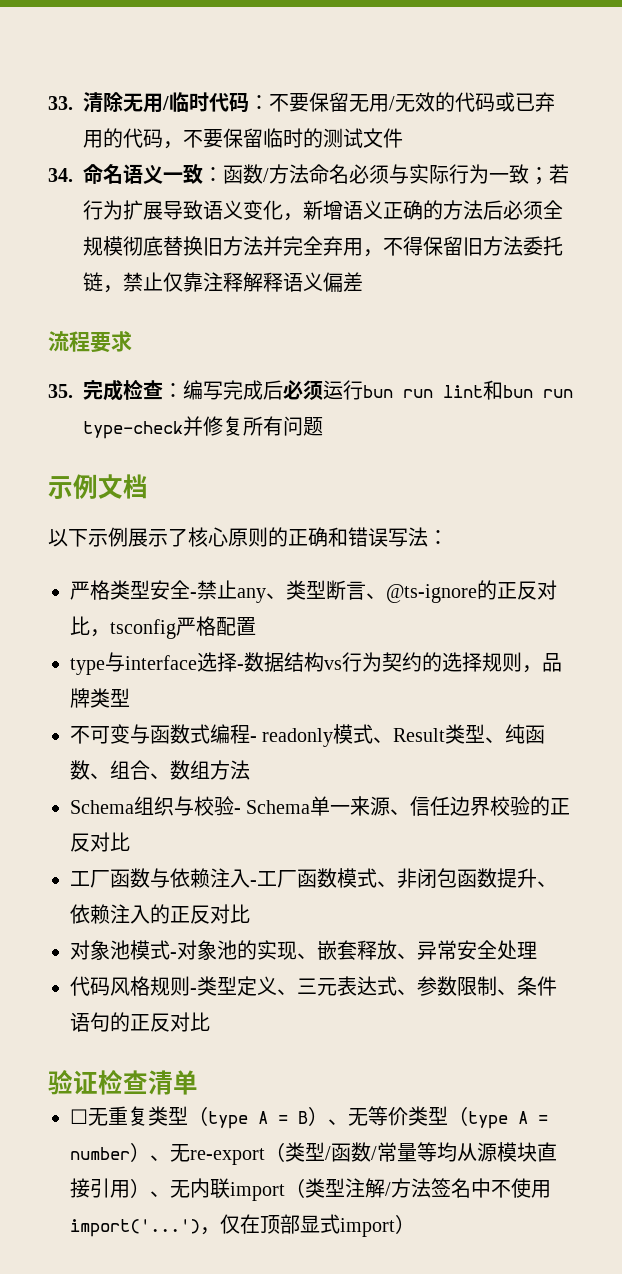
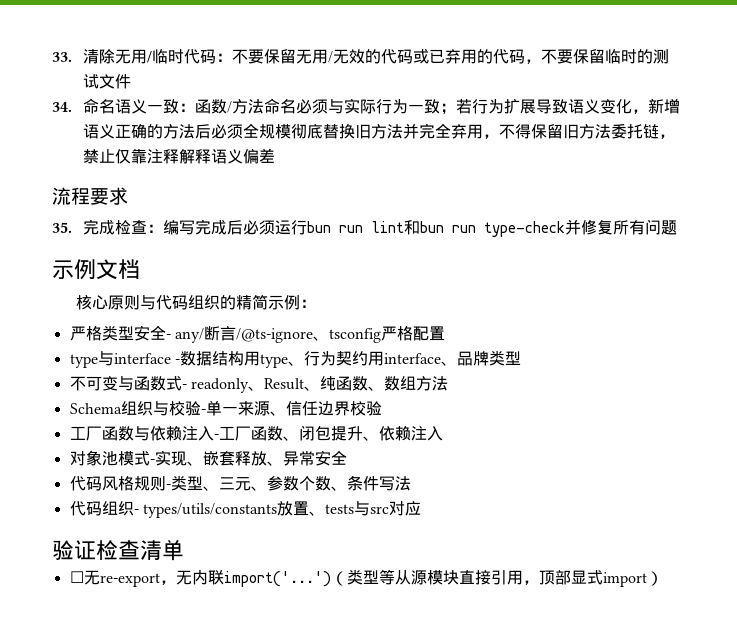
[48,527,428,547] 以下示例展示了核心原则的正确和错误写法 -> [75,294,300,310] 核心原则与代码组织的精简示例
[197,580,557,603] [70,616,110,637] 禁止any、类型断言、@ts-ignore的正反对比， -> [174,326,329,343] any/断言/@ts-ignore、
[197,652,237,672] 选择 -> (171, 358) none
[324,652,542,673] vs行为契约的选择规则， -> [243,351,457,368] 用type、行为契约用interface、
[210,724,250,744] 编程 -> (182, 383) none
[333,724,486,744] 模式、Result类型 -> [247,378,304,391] 、Result
[110,760,170,780] 组合、 -> (384, 388) none
[246,800,311,814] Schema -> (206, 411) none
[530,796,571,816] [70,832,130,852] 的正反对比 -> (382, 408) none
[337,868,497,889] 模式、非闭包函数 -> [282,425,331,441] 、闭包
[150,904,250,924] 的正反对比 -> (443, 433) none
[177,940,257,960] 对象池的 -> (155, 461) none
[497,940,537,960] 处理 -> (347, 457) none
[237,976,557,996] [70,1012,210,1032] 定义、三元表达式、参数限制、条件语句的正反对比 -> [202,475,411,491] [69,501,421,518] 、三元、参数个数、条件写法 // 代码组织- types/utils/constants放置、tests与src对应
[108,1106,548,1129] [70,1142,557,1165] [70,1178,551,1201] [70,1214,260,1237] 重复类型（type A = B）、无等价类型（type A = number）、无re-export（类型/函数/常量等均从源模块直接引用）、无内联import（类型注解/方法签名中不使用import('...')，仅在 -> [99,569,539,587] re-export，无内联import('...')（类型等从源模块直接引用，

